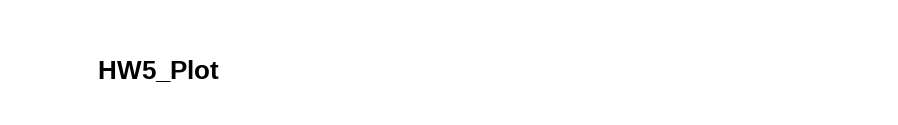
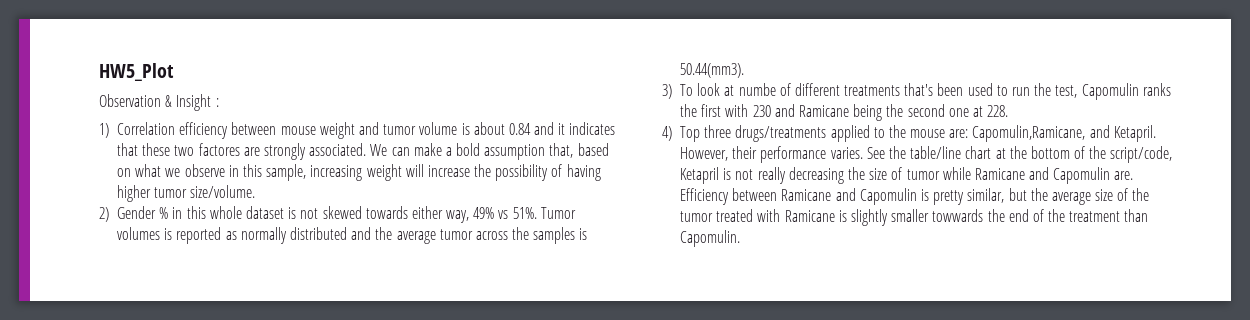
(219, 71) none -> [99,94,219,111] [99,122,616,139] [117,143,609,160] [117,164,601,181] [117,185,256,202] [99,206,576,223] [117,227,588,244] [680,63,745,78] [662,83,1171,100] [680,104,1009,121] [662,125,1156,142] [680,146,1173,163] [680,167,1134,184] [680,188,1150,205] [680,209,1149,226] [680,230,741,247] // Observation & Insight : // 1) Correlation efficiency between mouse weight and tumor volume is about 0.84 and it indicates that these two factores are strongly associated. We can make a bold assumption that, based on what we observe in this sample, increasing weight will increase the possibility of having higher tumor size/volume. // 2) Gender % in this whole dataset is not skewed towards either way, 49% vs 51%. Tumor volumes is reported as normally distributed and the average tumor across the samples is 50.44(mm3). // 3) To look at numbe of different treatments that's been used to run the test, Capomulin ranks the first with 230 and Ramicane being the second one at 228. // 4) Top three drugs/treatments applied to the mouse are: Capomulin,Ramicane, and Ketapril. However, their performance varies. See the table/line chart at the bottom of the script/code, Ketapril is not really decreasing the size of tumor while Ramicane and Capomulin are. Efficiency between Ramicane and Capomulin is pretty similar, but the average size of the tumor treated with Ramicane is slightly smaller towwards the end of the treatment than Capomulin.

